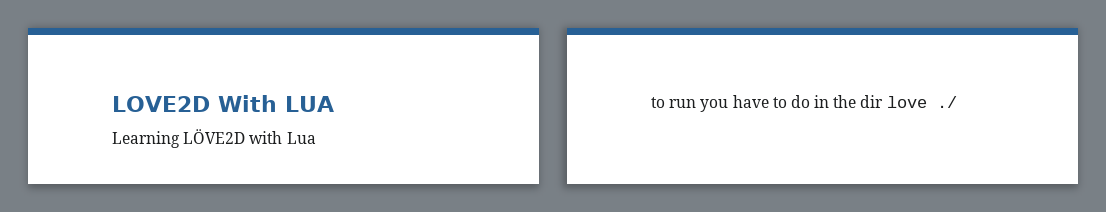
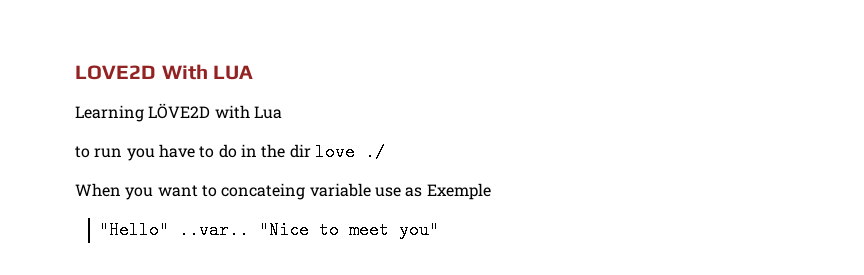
(957, 102) none -> [75,183,491,200] [99,221,440,239] // When you want to concateing variable use as Exemple // "Hello" ..var.. "Nice to meet you"

